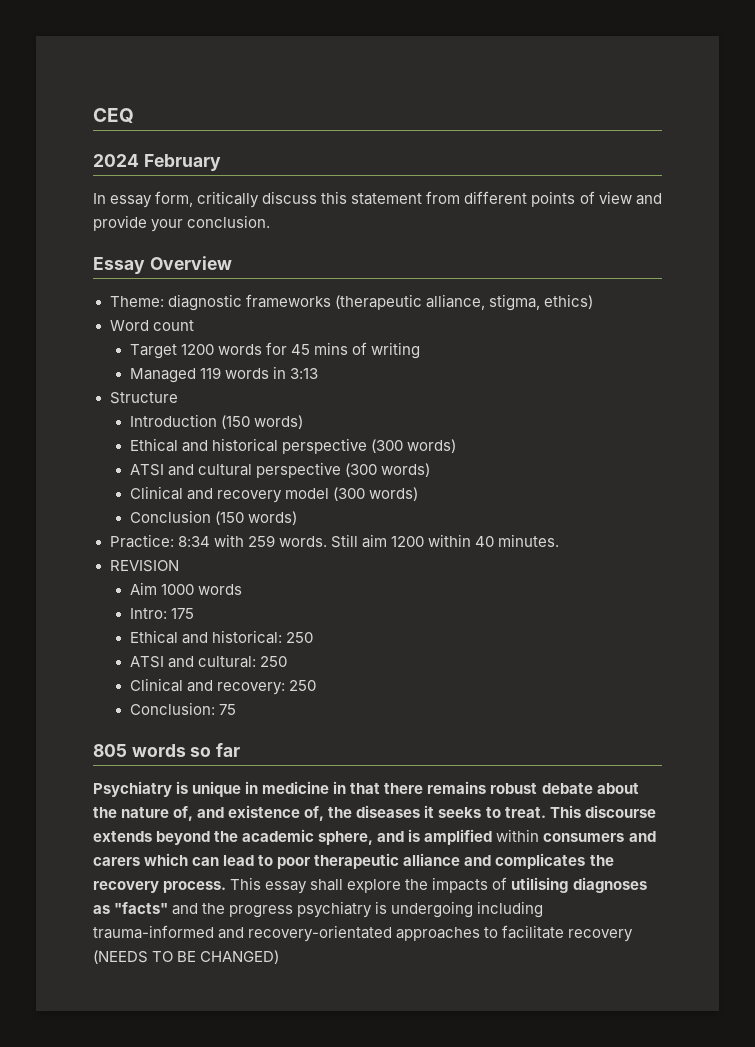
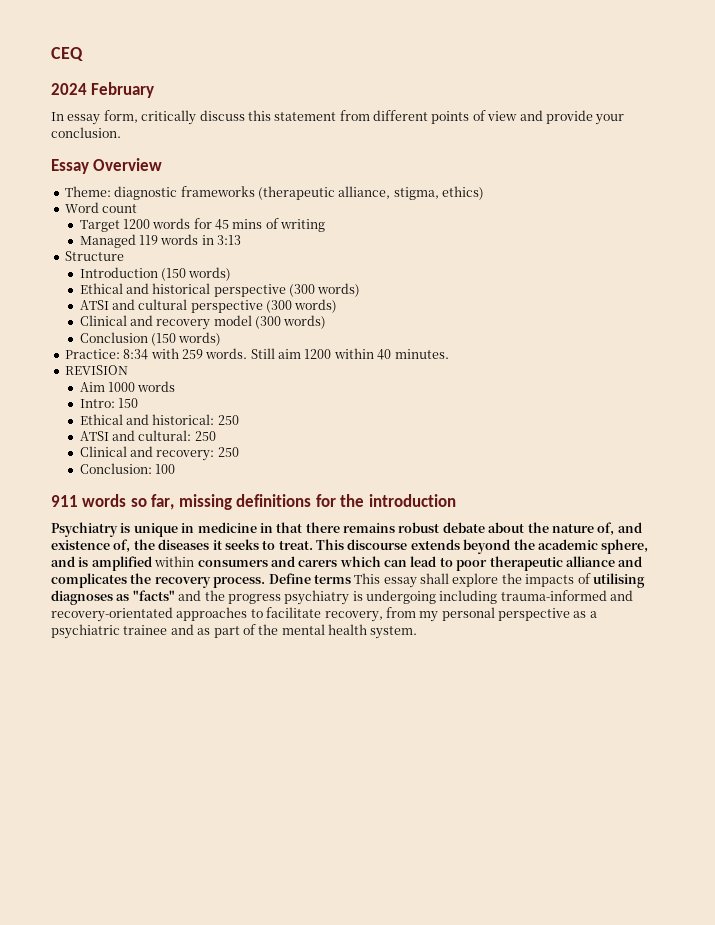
[170,608,194,619] 175 -> [117,398,138,408] 150
[218,704,236,715] [93,743,241,757] 75 // 805 words so far -> [154,464,175,474] [51,494,456,510] 100 // 911 words so far, missing definitions for the introduction
(227, 887) none -> [268,573,351,584] Define terms
[568,929,634,942] [93,950,280,964] recovery (NEEDS TO BE CHANGED) -> [324,607,597,622] [51,624,418,639] recovery, from my personal perspective as a psychiatric trainee and as part of the mental health system.

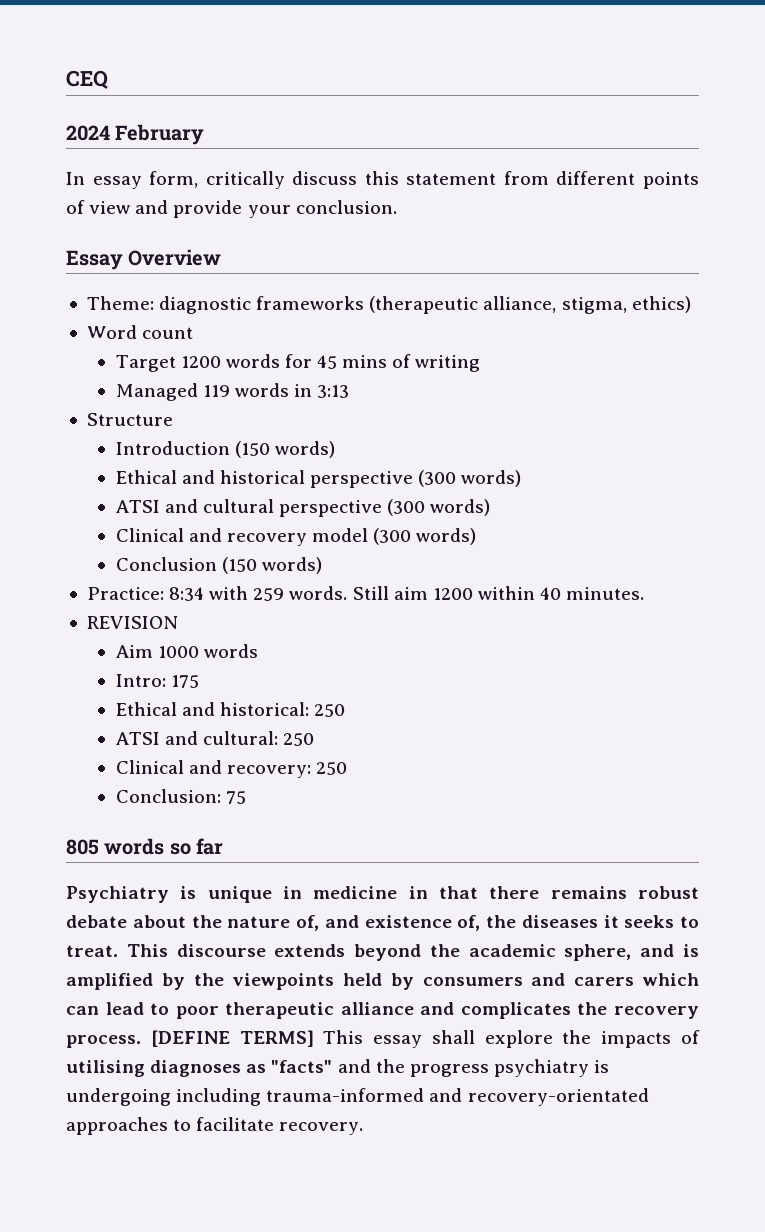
[117,398,138,408] 150 -> [170,675,199,688] 175
[154,464,175,474] [51,494,456,510] 100 // 911 words so far, missing definitions for the introduction -> [225,791,246,804] [66,838,224,855] 75 // 805 words so far
[154,556,195,567] within -> [161,973,414,990] by the viewpoints held by
[268,573,351,584] Define terms -> [150,1030,314,1047] [DEFINE TERMS]
[324,607,597,622] [51,624,418,639] recovery, from my personal perspective as a psychiatric trainee and as part of the mental health system. -> [279,1122,364,1135] recovery.

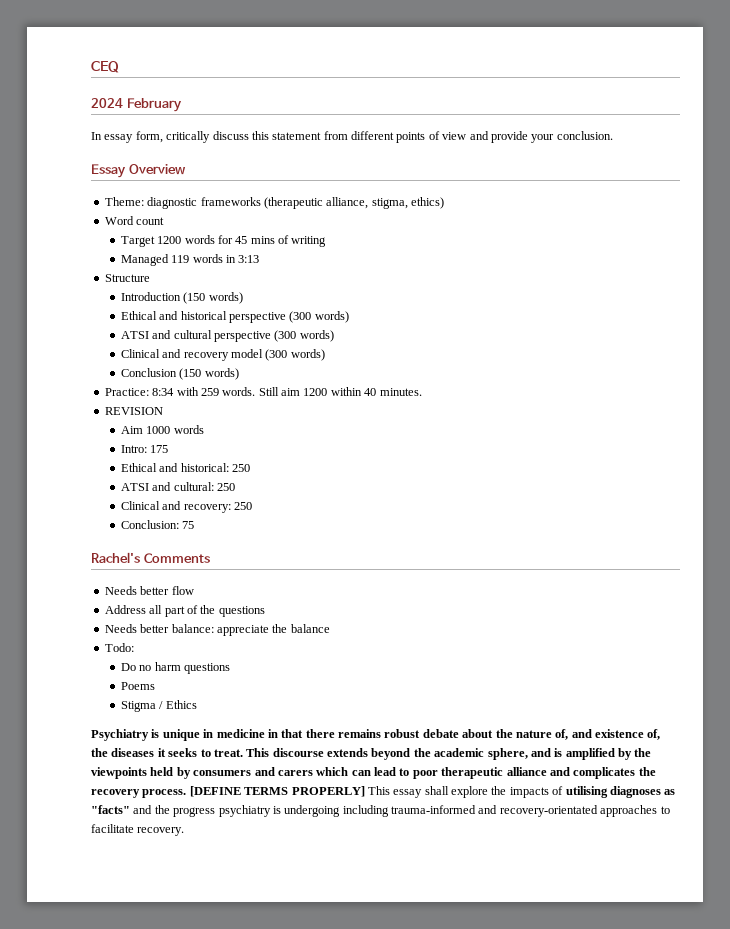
[66,838,224,855] 805 words so far -> [91,552,210,563] [104,586,194,595] [104,605,265,617] [104,624,330,636] [104,643,134,652] [120,662,230,674] [120,682,155,690] [120,700,197,712] Rachel's Comments // Needs better flow // Address all part of the questions // Needs better balance: appreciate the balance // Todo: // Do no harm questions // Poems // Stigma / Ethics
[239,1030,314,1047] TERMS] -> [244,786,365,797] TERMS PROPERLY]

